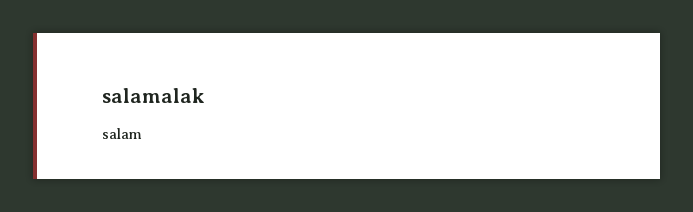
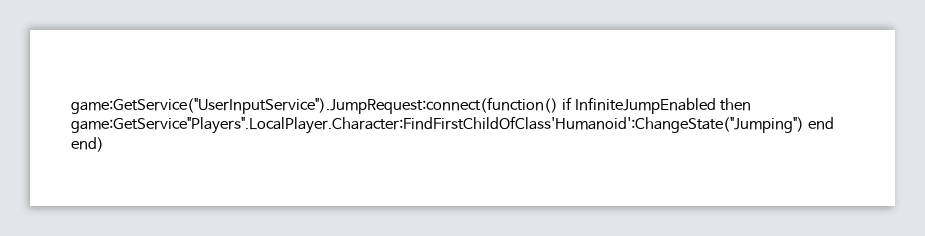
[102,88,205,103] [102,128,142,139] salamalak // salam -> [71,97,751,114] [71,116,834,134] [71,137,104,152] game:GetService("UserInputService").JumpRequest:connect(function() if InfiniteJumpEnabled then game:GetService"Players".LocalPlayer.Character:FindFirstChildOfClass'Humanoid':ChangeState("Jumping") end end)

